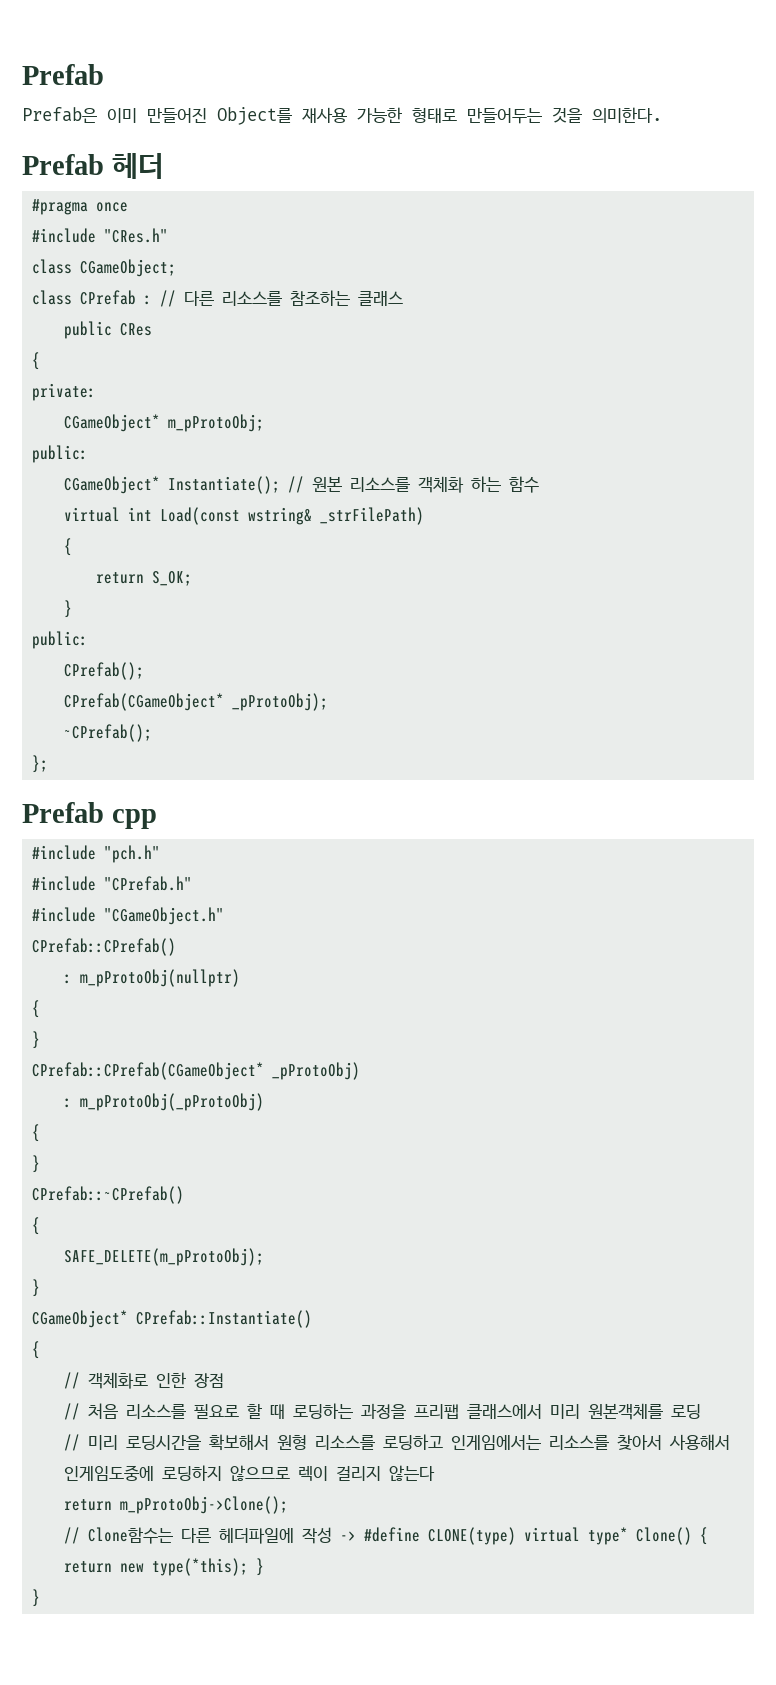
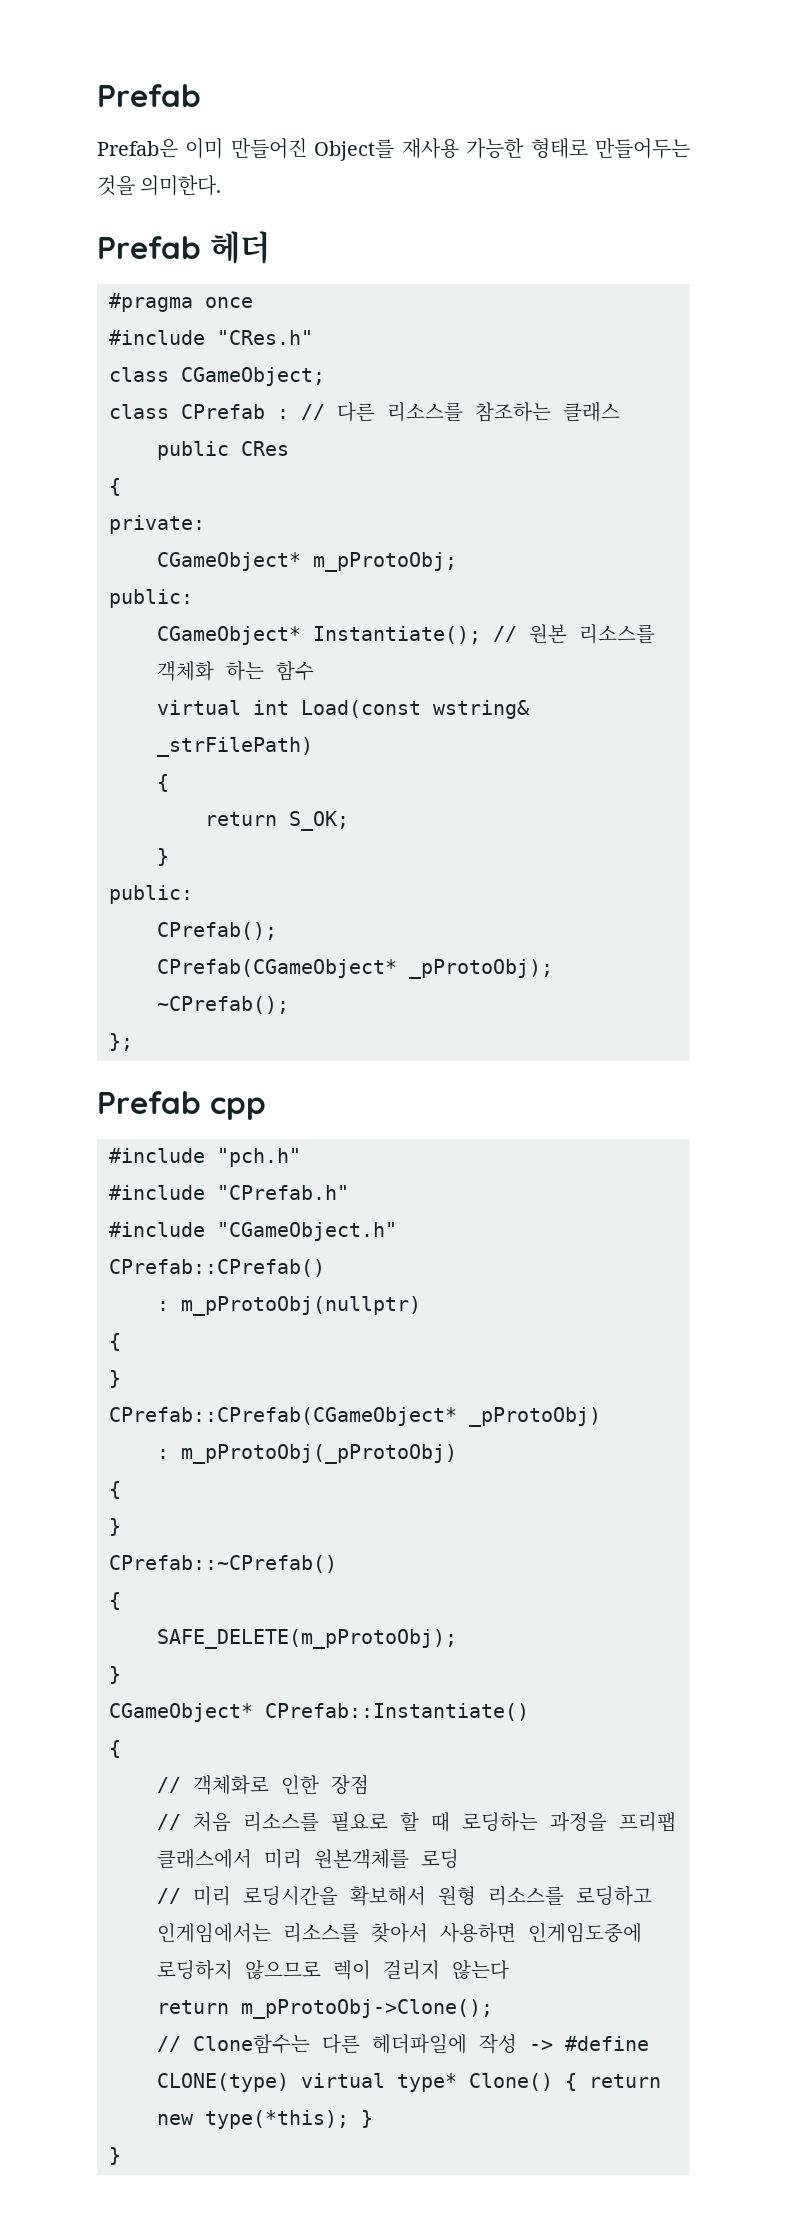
[669,1434,731,1450] 사용해서 -> [440,1923,516,1943] 사용하면

